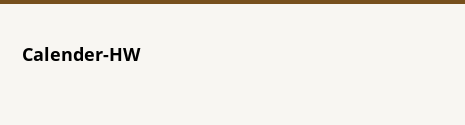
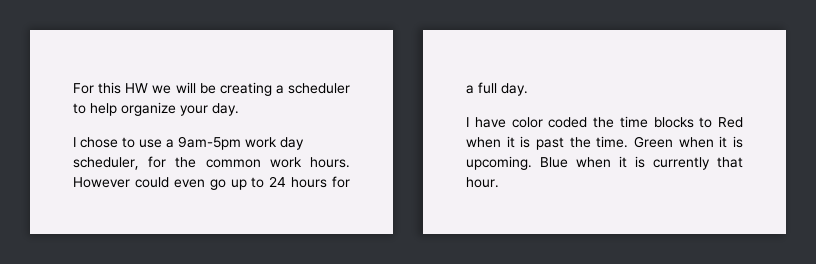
[22,47,141,61] Calender-HW -> [73,82,350,96] [73,102,239,116] [73,136,304,150] [73,156,350,170] [73,176,350,190] [466,82,528,96] [466,116,743,128] [466,136,743,150] [466,156,743,170] [466,177,499,188] For this HW we will be creating a scheduler to help organize your day. // I chose to use a 9am-5pm work day scheduler, for the common work hours. However could even go up to 24 hours for a full day. // I have color coded the time blocks to Red when it is past the time. Green when it is upcoming. Blue when it is currently that hour.

